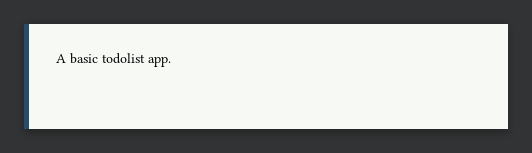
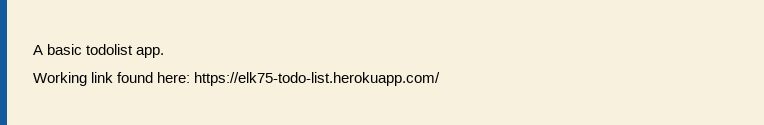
(171, 61) none -> [33,72,441,86] // Working link found here: https://elk75-todo-list.herokuapp.com/

